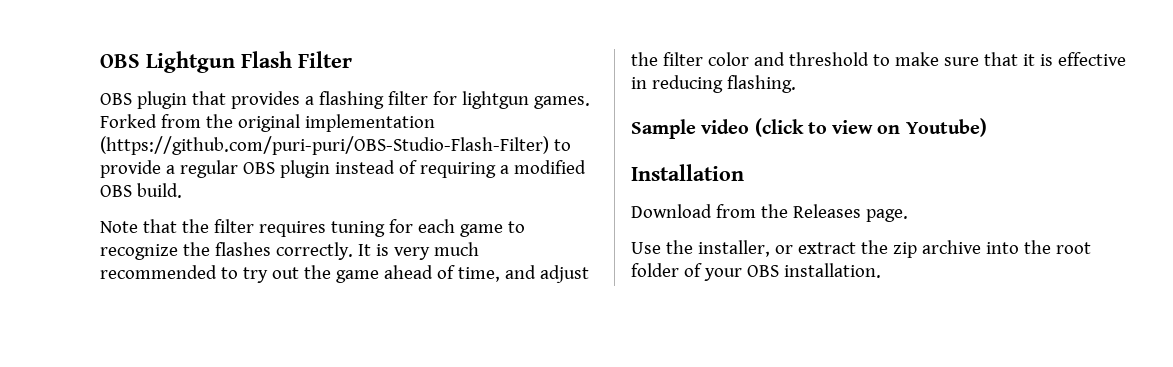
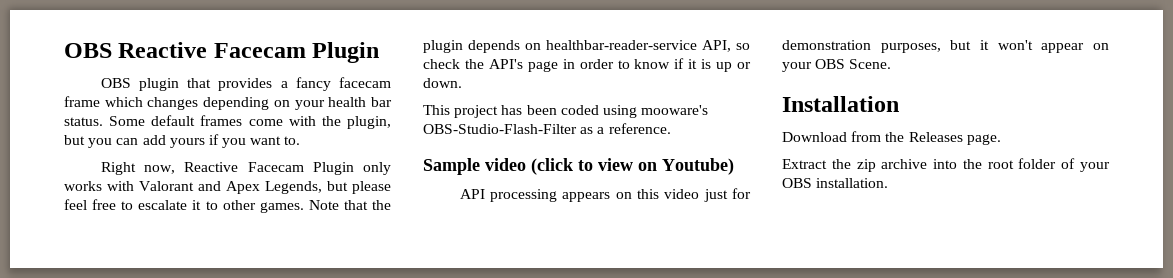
[100,51,352,73] OBS Lightgun Flash Filter -> [64,42,380,63] OBS Reactive Facecam Plugin
[318,91,590,109] [100,114,435,132] [100,136,571,155] [100,160,586,178] [100,183,182,198] [100,219,525,237] [100,242,479,260] [100,265,589,283] [631,52,1126,66] [631,75,796,93] flashing filter for lightgun games. Forked from the original implementation (https://github.com/puri-puri/OBS-Studio-Flash-Filter) to provide a regular OBS plugin instead of requiring a modified OBS build. // Note that the filter requires tuning for each game to recognize the flashes correctly. It is very much recommended to try out the game ahead of time, and adjust the filter color and threshold to make sure that it is effective in reducing flashing. -> [295,77,391,91] [64,96,393,110] [64,115,391,129] [64,134,301,148] [100,162,391,175] [64,181,391,194] [64,199,391,213] [423,40,750,53] [423,58,751,72] [423,78,462,88] [423,105,709,118] [423,123,671,134] fancy facecam frame which changes depending on your health bar status. Some default frames come with the plugin, but you can add yours if you want to. // Right now, Reactive Facecam Plugin only works with Valorant and Apex Legends, but please feel free to escalate it to other games. Note that the plugin depends on healthbar-reader-service API, so check the API's page in order to know if it is up or down. // This project has been coded using mooware's OBS-Studio-Flash-Filter as a reference.
(987, 127) none -> [459,188,751,202] [782,40,1109,53] [782,59,892,72] // API processing appears on this video just for demonstration purposes, but it won't appear on your OBS Scene.
[631,240,856,257] Use the installer, or extract -> [782,159,827,169] Extract

